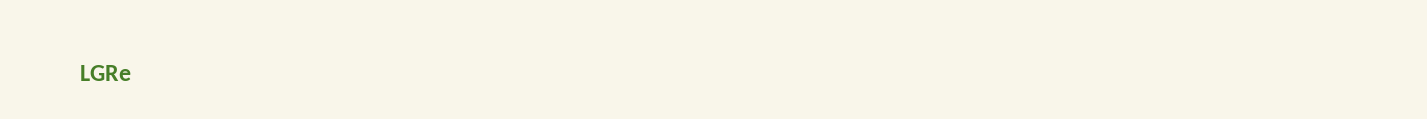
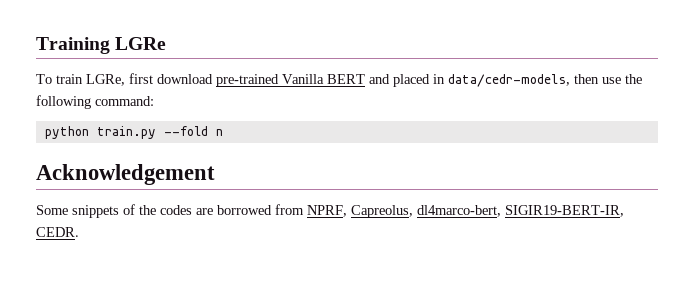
(80, 73) none -> [36,37,110,54] Training
(131, 73) none -> [36,73,642,87] [36,95,154,109] [44,126,223,139] [36,164,215,185] [36,204,624,218] [36,227,79,237] // To train LGRe, first download pre-trained Vanilla BERT and placed in data/cedr-models, then use the following command: // python train.py --fold n // Acknowledgement // Some snippets of the codes are borrowed from NPRF, Capreolus, dl4marco-bert, SIGIR19-BERT-IR, CEDR.

